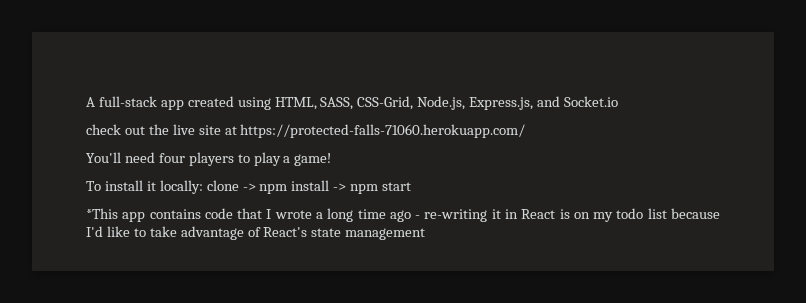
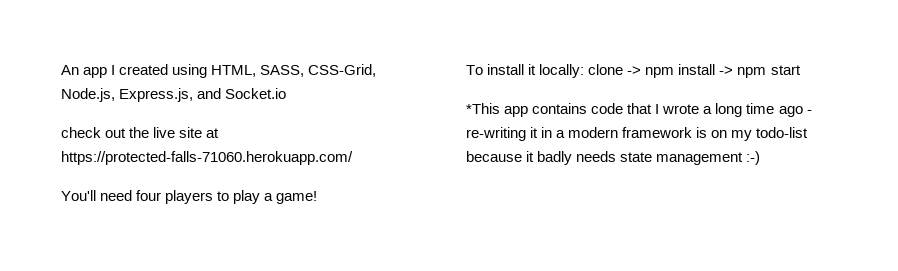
[86,96,184,110] A full-stack app -> [61,65,116,78] An app I
[521,208,720,222] [86,226,308,240] React is on my todo list because I'd like to take advantage of React's -> [556,127,809,141] [466,151,617,165] a modern framework is on my todo-list because it badly needs
(426, 234) none -> [746,151,761,165] :-)

